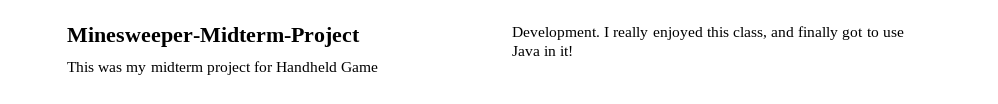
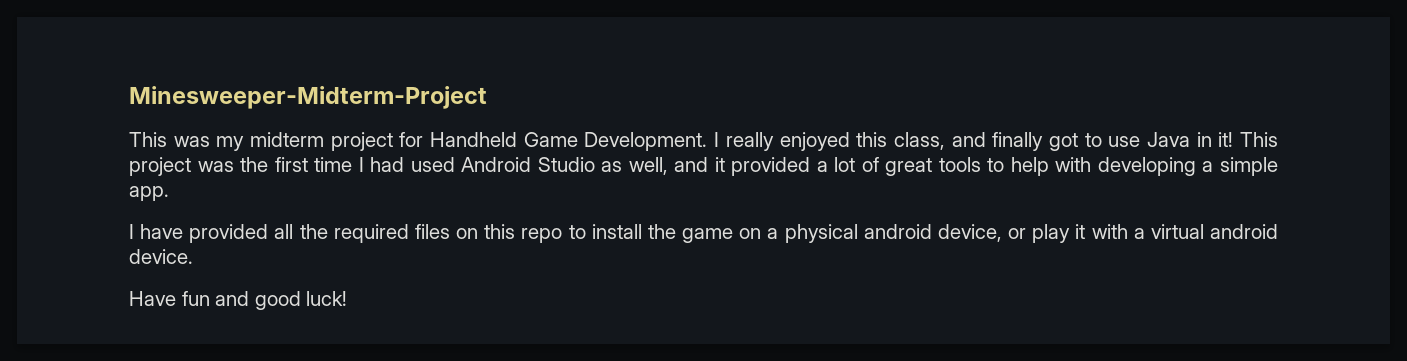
(574, 51) none -> [1239,132,1278,147] [129,157,1278,176] [129,186,169,201] [129,224,1278,243] [129,249,193,264] [129,291,348,310] This project was the first time I had used Android Studio as well, and it provided a lot of great tools to help with developing a simple app. // I have provided all the required files on this repo to install the game on a physical android device, or play it with a virtual android device. // Have fun and good luck!

